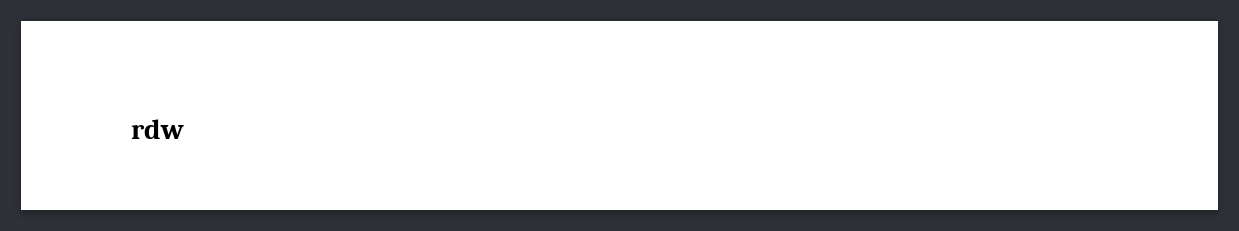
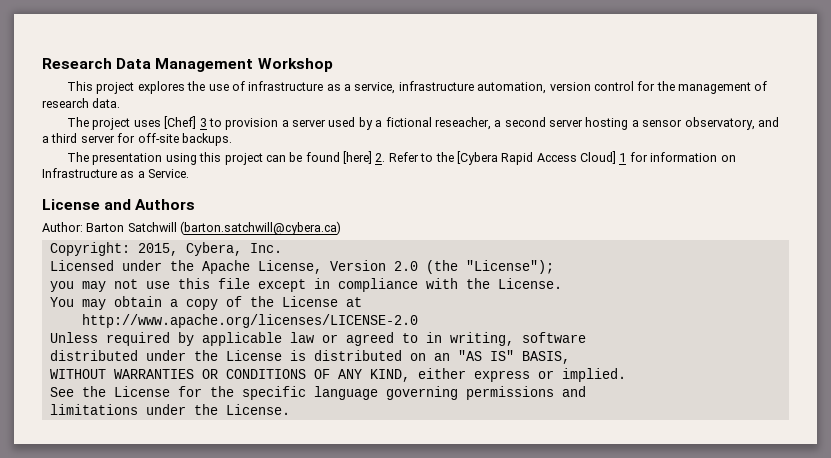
[131,119,184,139] rdw -> [42,58,333,72] [67,81,768,94] [42,98,121,108] [67,116,779,130] [42,133,232,146] [67,151,736,165] [42,168,190,178] [42,199,196,210] [42,221,342,235] [49,242,282,256] [49,260,554,274] [49,278,562,292] [49,296,362,310] [81,314,418,328] [49,332,586,346] [49,350,570,364] [49,368,626,382] [49,386,586,400] [49,404,290,415] Research Data Management Workshop // This project explores the use of infrastructure as a service, infrastructure automation, version control for the management of research data. // The project uses [Chef] 3 to provision a server used by a fictional reseacher, a second server hosting a sensor observatory, and a third server for off-site backups. // The presentation using this project can be found [here] 2. Refer to the [Cybera Rapid Access Cloud] 1 for information on Infrastructure as a Service. // License and Authors // Author: Barton Satchwill (barton.satchwill@cybera.ca) // Copyright: 2015, Cybera, Inc. // Licensed under the Apache License, Version 2.0 (the "License"); // you may not use this file except in compliance with the License. // You may obtain a copy of the License at // http://www.apache.org/licenses/LICENSE-2.0 // Unless required by applicable law or agreed to in writing, software // distributed under the License is distributed on an "AS IS" BASIS, // WITHOUT WARRANTIES OR CONDITIONS OF ANY KIND, either express or implied. // See the License for the specific language governing permissions and // limitations under the License.

